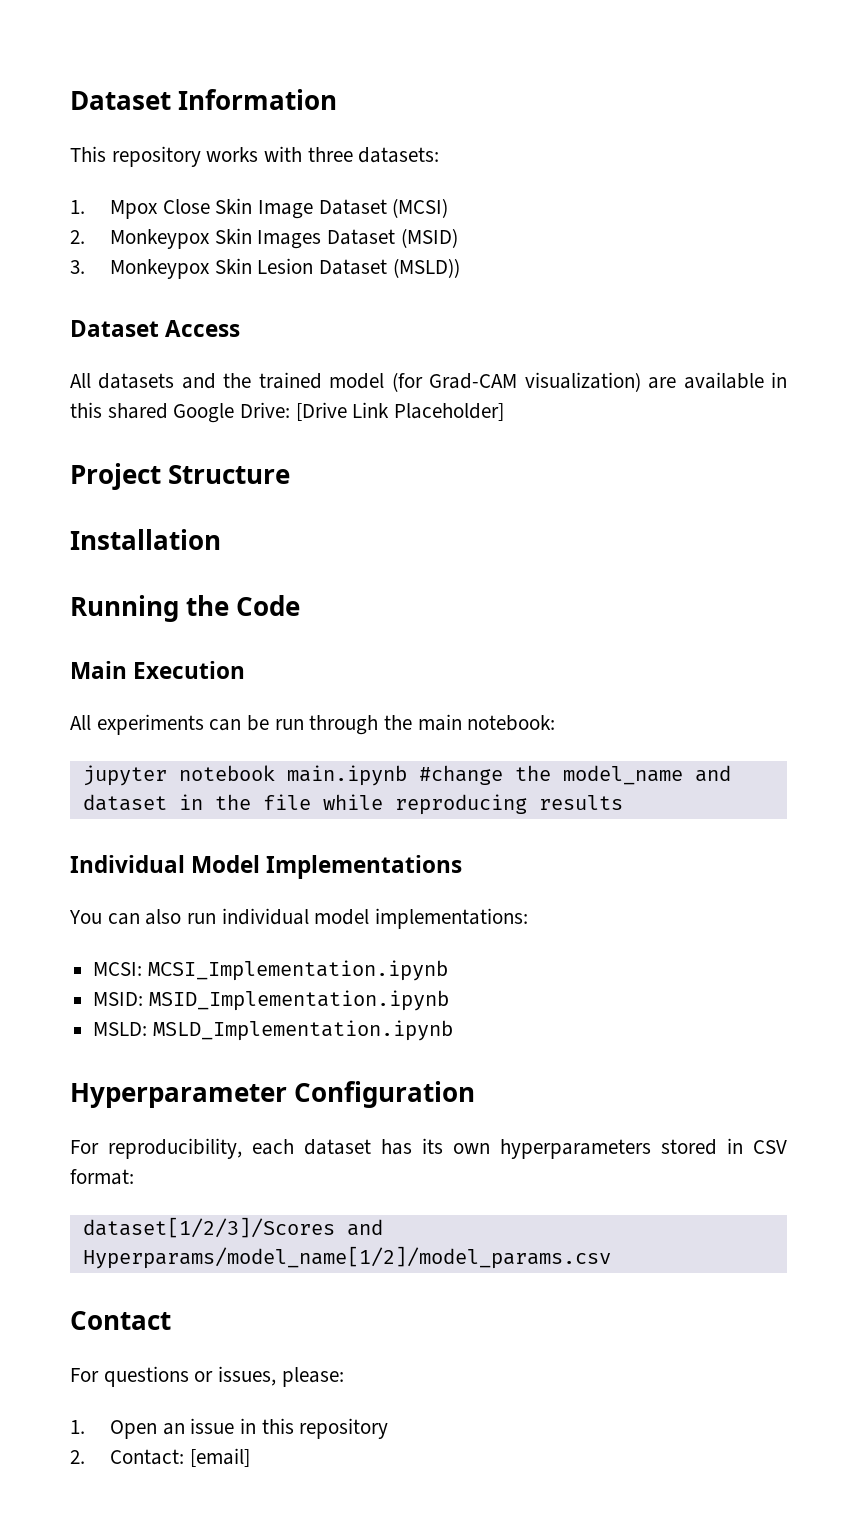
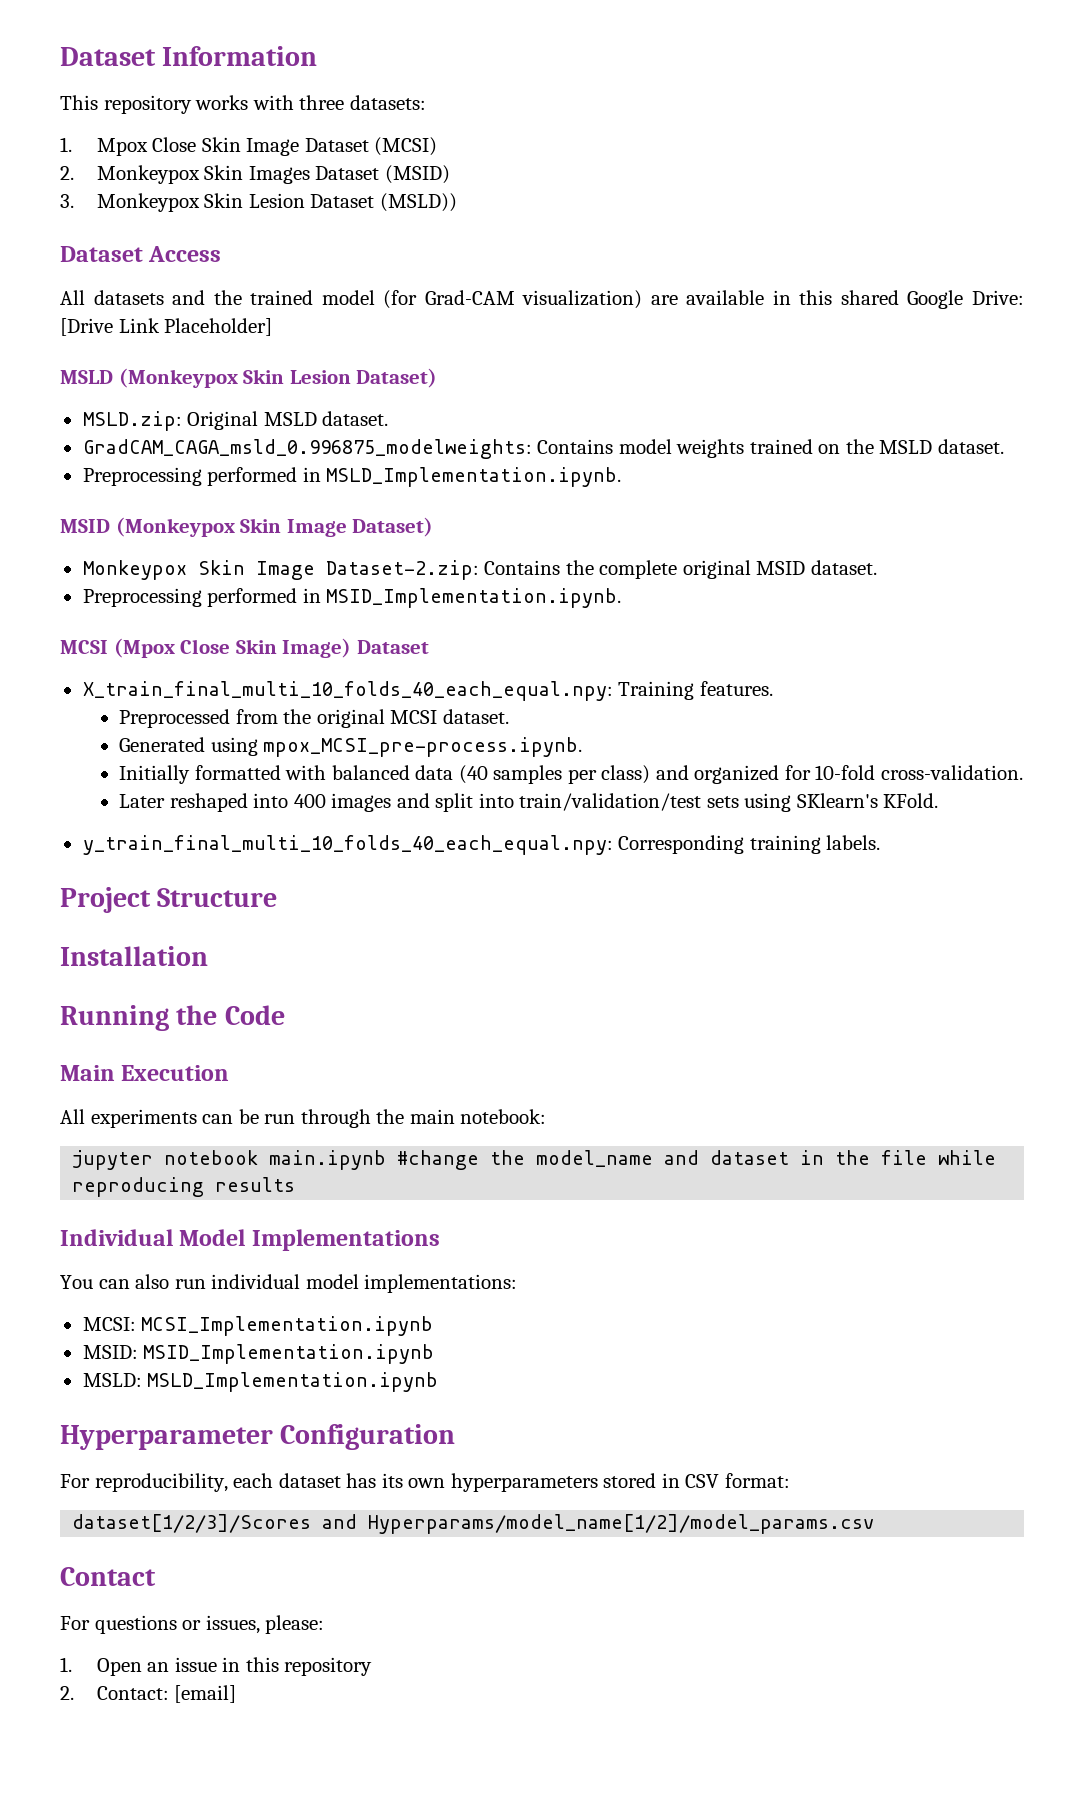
(505, 412) none -> [60,368,438,388] [82,411,389,431] [82,439,1004,459] [82,467,622,487] [60,517,434,537] [82,560,877,580] [82,588,622,608] [60,638,429,658] [82,681,773,701] [119,709,509,728] [119,737,583,757] [119,765,1024,784] [119,793,939,812] [82,835,881,855] // MSLD (Monkeypox Skin Lesion Dataset) // MSLD.zip: Original MSLD dataset. // GradCAM_CAGA_msld_0.996875_modelweights: Contains model weights trained on the MSLD dataset. // Preprocessing performed in MSLD_Implementation.ipynb. // MSID (Monkeypox Skin Image Dataset) // Monkeypox Skin Image Dataset-2.zip: Contains the complete original MSID dataset. // Preprocessing performed in MSID_Implementation.ipynb. // MCSI (Mpox Close Skin Image) Dataset // X_train_final_multi_10_folds_40_each_equal.npy: Training features. // Preprocessed from the original MCSI dataset. // Generated using mpox_MCSI_pre-process.ipynb. // Initially formatted with balanced data (40 samples per class) and organized for 10-fold cross-validation. // Later reshaped into 400 images and split into train/validation/test sets using SKlearn's KFold. // y_train_final_multi_10_folds_40_each_equal.npy: Corresponding training labels.

